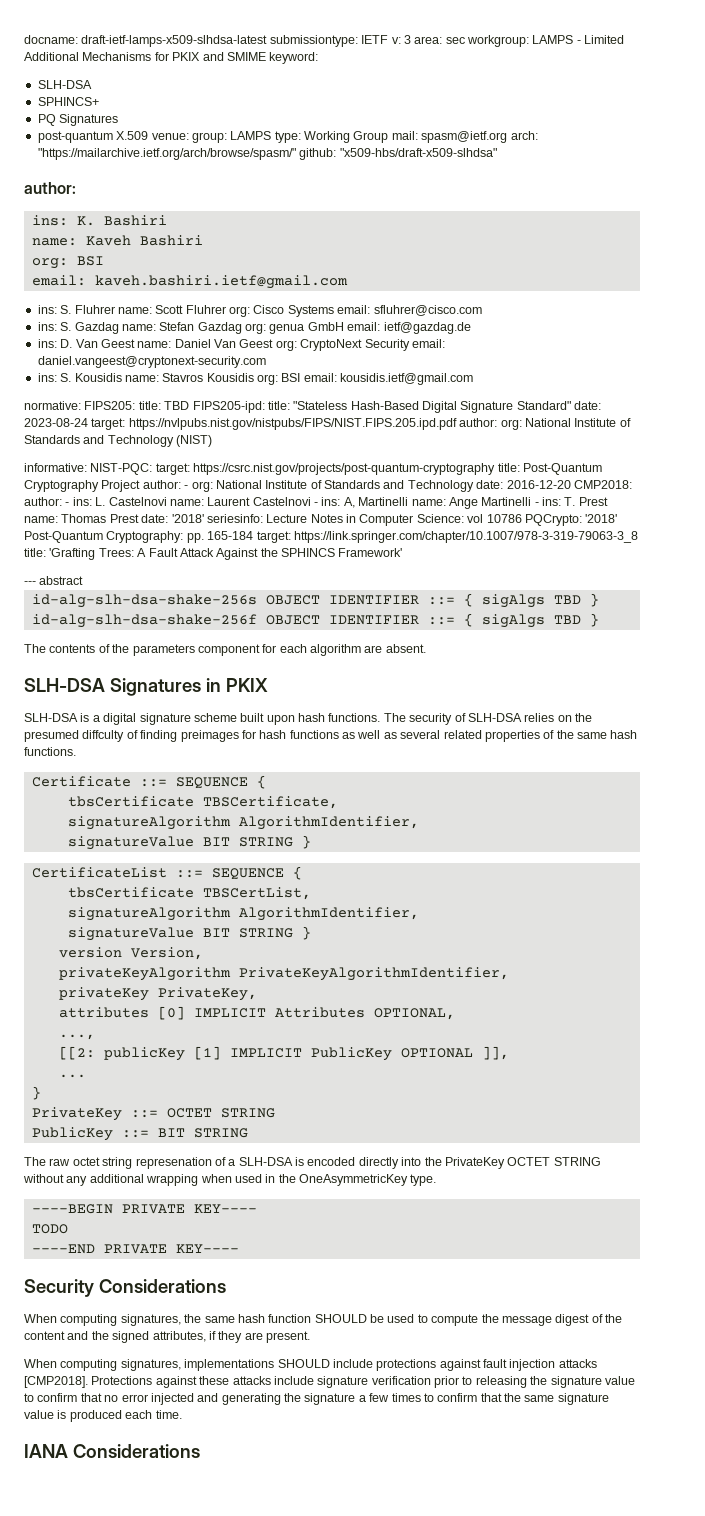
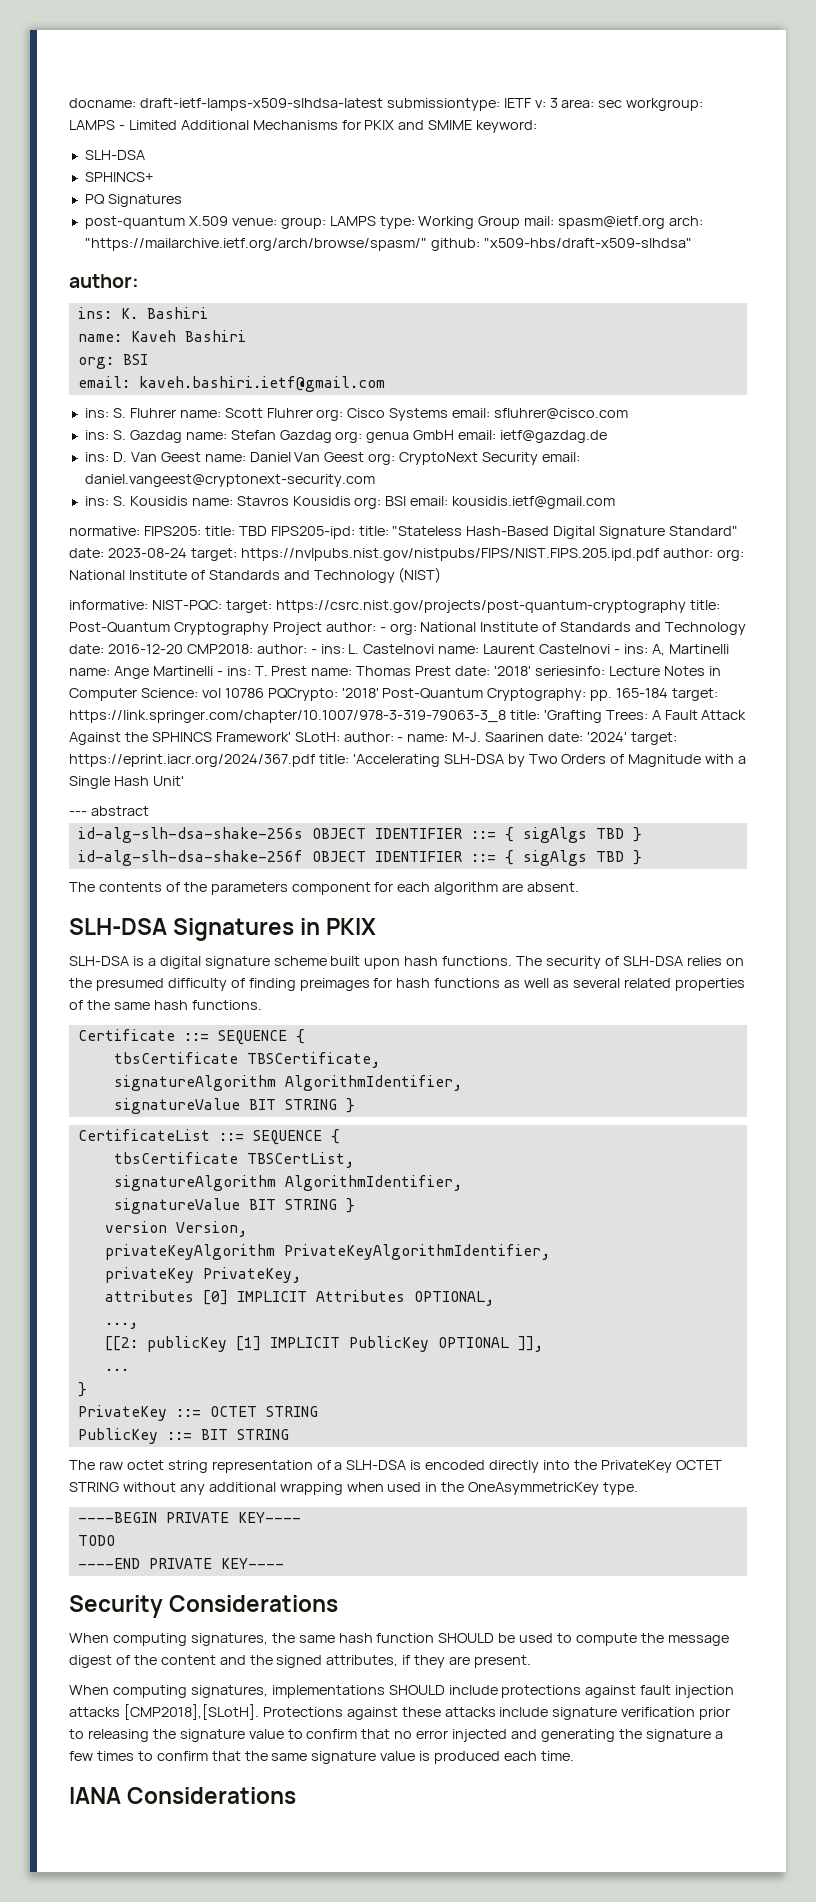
(403, 552) none -> [294,732,677,745] [69,754,747,767] [69,776,184,789] SLotH: author: - name: M-J. Saarinen date: '2024' target: https://eprint.iacr.org/2024/367.pdf title: 'Accelerating SLH-DSA by Two Orders of Magnitude with a Single Hash Unit'
[82,730,125,742] diffculty -> [167,978,227,991] difficulty
[135,1157,212,1169] represenation -> [211,1460,313,1473] representation
[24,1376,88,1388] [CMP2018]. -> [123,1704,259,1720] [CMP2018],[SLotH].

